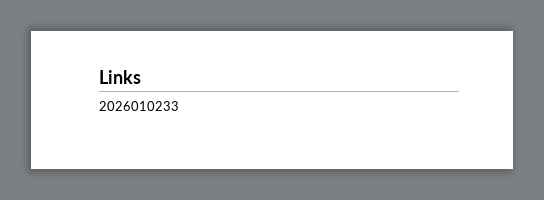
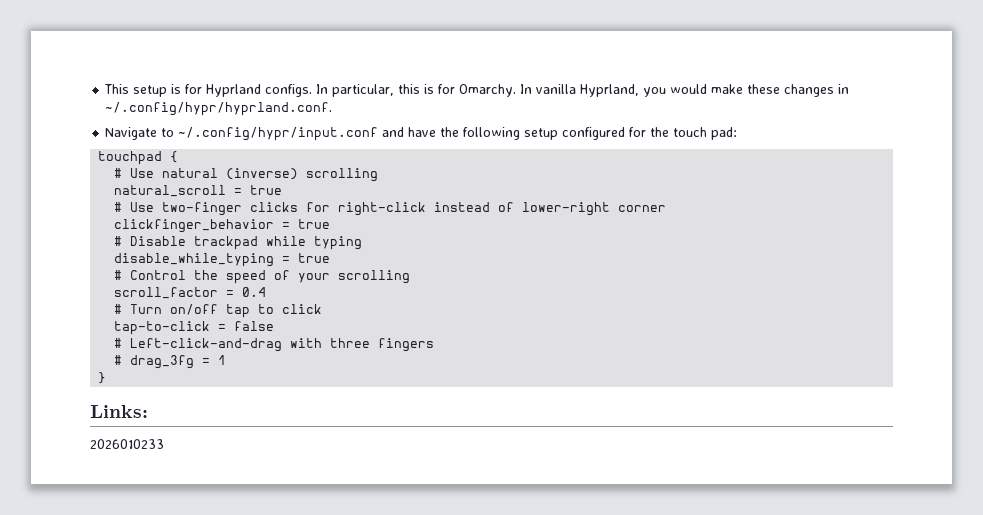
[99,70,141,84] Links -> [104,84,850,97] [105,102,333,116] [105,127,738,141] [98,151,179,165] [114,168,379,182] [114,185,283,197] [114,202,667,216] [114,219,331,233] [114,236,363,250] [114,253,331,267] [114,270,411,284] [114,287,267,299] [114,304,323,318] [114,321,275,335] [114,338,435,352] [114,355,227,369] [98,372,107,384] [90,405,148,418] This setup is for Hyprland configs. In particular, this is for Omarchy. In vanilla Hyprland, you would make these changes in ~/.config/hypr/hyprland.conf. // Navigate to ~/.config/hypr/input.conf and have the following setup configured for the touch pad: // touchpad { // # Use natural (inverse) scrolling // natural_scroll = true // # Use two-finger clicks for right-click instead of lower-right corner // clickfinger_behavior = true // # Disable trackpad while typing // disable_while_typing = true // # Control the speed of your scrolling // scroll_factor = 0.4 // # Turn on/off tap to click // tap-to-click = false // # Left-click-and-drag with three fingers // # drag_3fg = 1 // } // Links:

